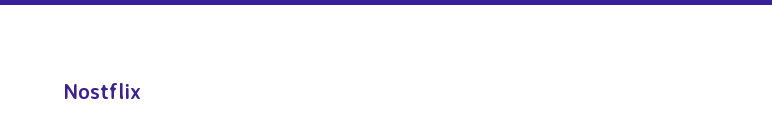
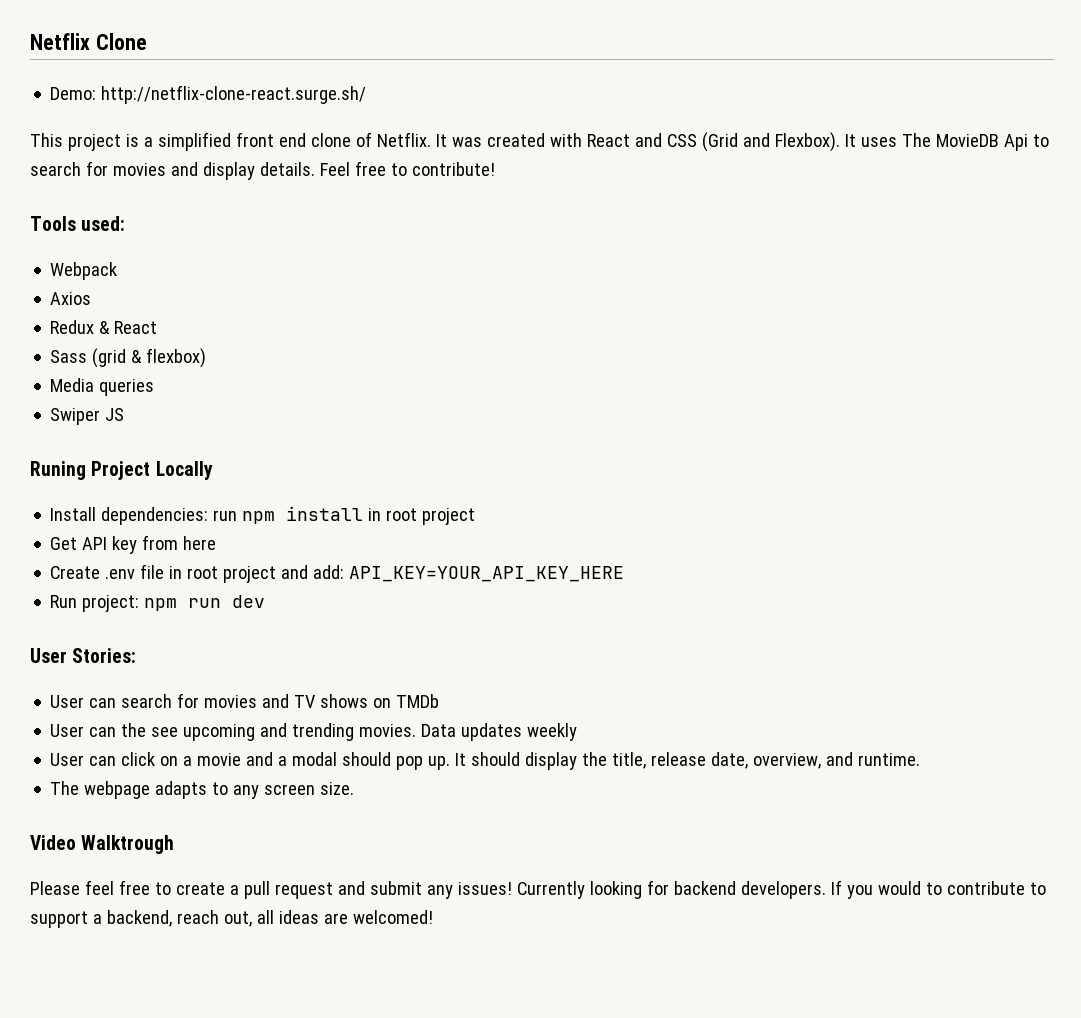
[63,83,141,99] Nostflix -> [30,33,147,50] [50,85,367,104] [30,132,1049,152] [30,161,495,180] [30,216,126,231] [50,262,118,280] [50,292,92,305] [50,320,158,334] [50,348,207,368] [50,378,155,396] [50,408,125,425] [30,461,213,480] [50,506,476,525] [50,535,217,554] [50,564,625,583] [50,595,266,612] [30,648,137,663] [50,693,440,708] [50,723,578,741] [50,752,921,770] [50,781,355,799] [30,835,175,854] [30,880,1046,899] [30,910,433,928] Netflix Clone // Demo: http://netflix-clone-react.surge.sh/ // This project is a simplified front end clone of Netflix. It was created with React and CSS (Grid and Flexbox). It uses The MovieDB Api to search for movies and display details. Feel free to contribute! // Tools used: // Webpack // Axios // Redux & React // Sass (grid & flexbox) // Media queries // Swiper JS // Runing Project Locally // Install dependencies: run npm install in root project // Get API key from here // Create .env file in root project and add: API_KEY=YOUR_API_KEY_HERE // Run project: npm run dev // User Stories: // User can search for movies and TV shows on TMDb // User can the see upcoming and trending movies. Data updates weekly // User can click on a movie and a modal should pop up. It should display the title, release date, overview, and runtime. // The webpage adapts to any screen size. // Video Walktrough // Please feel free to create a pull request and submit any issues! Currently looking for backend developers. If you would to contribute to support a backend, reach out, all ideas are welcomed!

